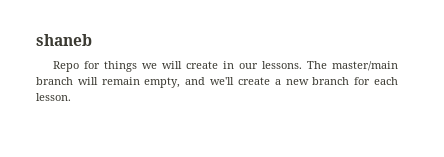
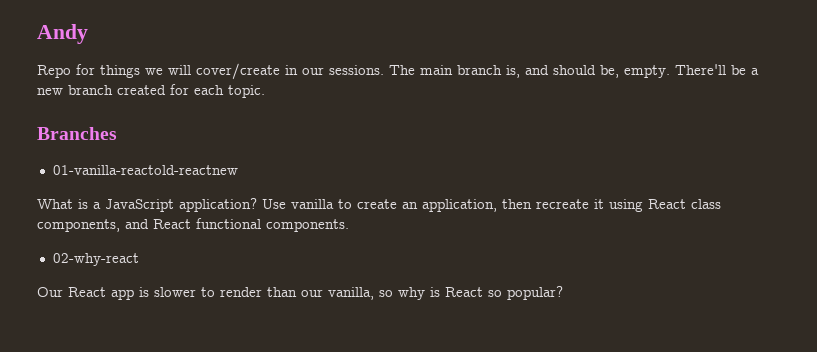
[36,34,92,46] shaneb -> [37,24,88,44] Andy
[185,61,218,69] create -> [196,63,280,80] cover/create
[261,61,398,71] [36,77,270,88] lessons. The master/main branch will remain empty, and we'll create -> [329,64,746,78] sessions. The main branch is, and should be, empty. There'll be
(350, 81) none -> [117,85,166,95] created
[36,93,71,101] lesson. -> [228,85,265,98] [37,127,117,140] [52,165,238,175] [37,198,721,212] [37,218,349,232] [52,253,139,266] [37,286,563,300] topic. // Branches // 01-vanilla-reactold-reactnew // What is a JavaScript application? Use vanilla to create an application, then recreate it using React class components, and React functional components. // 02-why-react // Our React app is slower to render than our vanilla, so why is React so popular?

